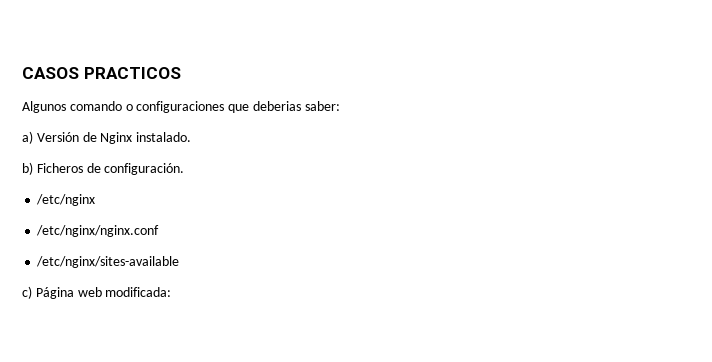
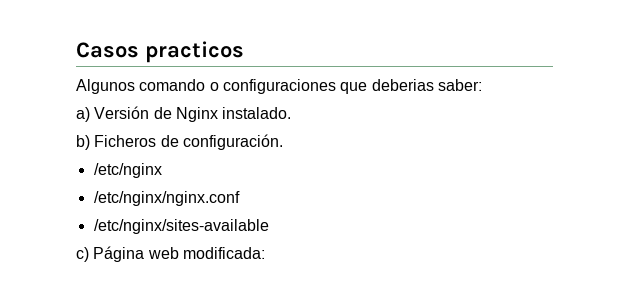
[22,67,181,79] CASOS PRACTICOS -> [76,41,244,63] Casos practicos

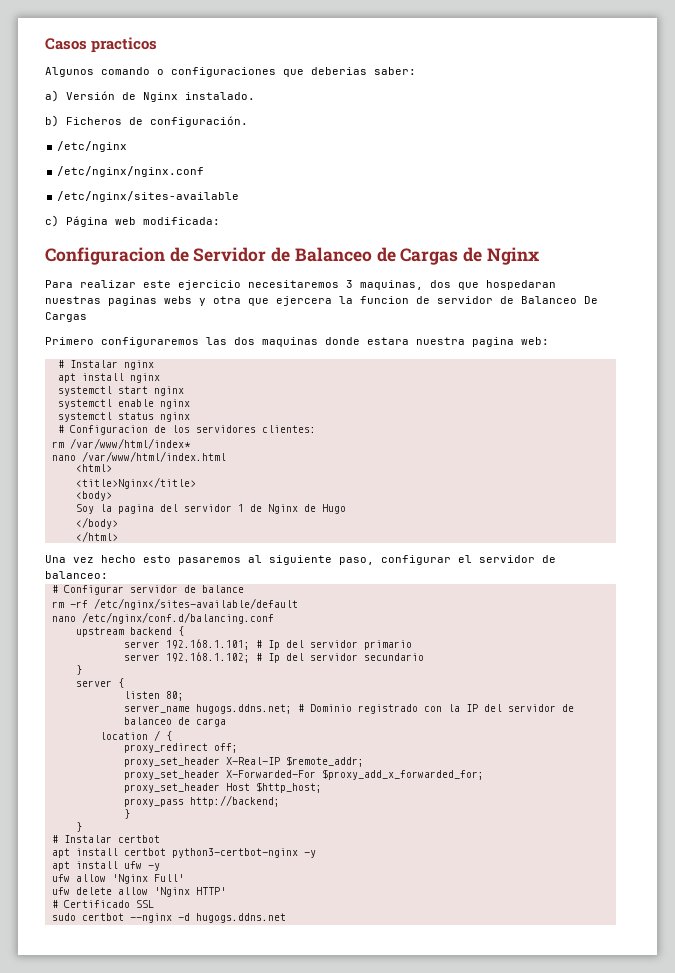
(265, 253) none -> [45,247,539,265] [45,280,556,290] [45,296,598,306] [45,312,87,322] [45,337,549,347] [57,360,154,370] [57,373,160,383] [57,386,184,396] [57,399,190,409] [57,412,190,422] [57,425,316,435] [51,438,191,449] [51,451,226,462] [75,464,112,472] [75,477,196,489] [75,491,112,501] [75,504,346,514] [75,517,118,529] [75,531,118,542] [45,555,556,565] [45,571,108,579] [51,585,244,595] [51,598,298,610] [51,612,274,624] [75,626,184,637] [123,639,412,650] [123,652,424,663] [75,665,82,675] [75,678,124,688] [123,691,184,701] [123,704,574,714] [123,717,226,727] [99,730,172,741] [123,743,238,753] [123,756,364,767] [123,769,484,780] [123,782,322,793] [123,795,280,807] [123,809,130,819] [75,822,82,832] [51,835,160,843] [51,848,316,858] [51,861,160,871] [51,874,184,884] [51,887,226,897] [51,900,154,908] [51,913,286,923] // Configuracion de Servidor de Balanceo de Cargas de Nginx // Para realizar este ejercicio necesitaremos 3 maquinas, dos que hospedaran nuestras paginas webs y otra que ejercera la funcion de servidor de Balanceo De Cargas // Primero configuraremos las dos maquinas donde estara nuestra pagina web: // # Instalar nginx // apt install nginx // systemctl start nginx // systemctl enable nginx // systemctl status nginx // # Configuracion de los servidores clientes: // rm /var/www/html/index* // nano /var/www/html/index.html // <html> // <title>Nginx</title> // <body> // Soy la pagina del servidor 1 de Nginx de Hugo // </body> // </html> // Una vez hecho esto pasaremos al siguiente paso, configurar el servidor de balanceo: // # Configurar servidor de balance // rm -rf /etc/nginx/sites-available/default // nano /etc/nginx/conf.d/balancing.conf // upstream backend { // server 192.168.1.101; # Ip del servidor primario // server 192.168.1.102; # Ip del servidor secundario // } // server { // listen 80; // server_name hugogs.ddns.net; # Dominio registrado con la IP del servidor de balanceo de carga // location / { // proxy_redirect off; // proxy_set_header X-Real-IP $remote_addr; // proxy_set_header X-Forwarded-For $proxy_add_x_forwarded_for; // proxy_set_header Host $http_host; // proxy_pass http://backend; // } // } // # Instalar certbot // apt install certbot python3-certbot-nginx -y // apt install ufw -y // ufw allow 'Nginx Full' // ufw delete allow 'Nginx HTTP' // # Certificado SSL // sudo certbot --nginx -d hugogs.ddns.net

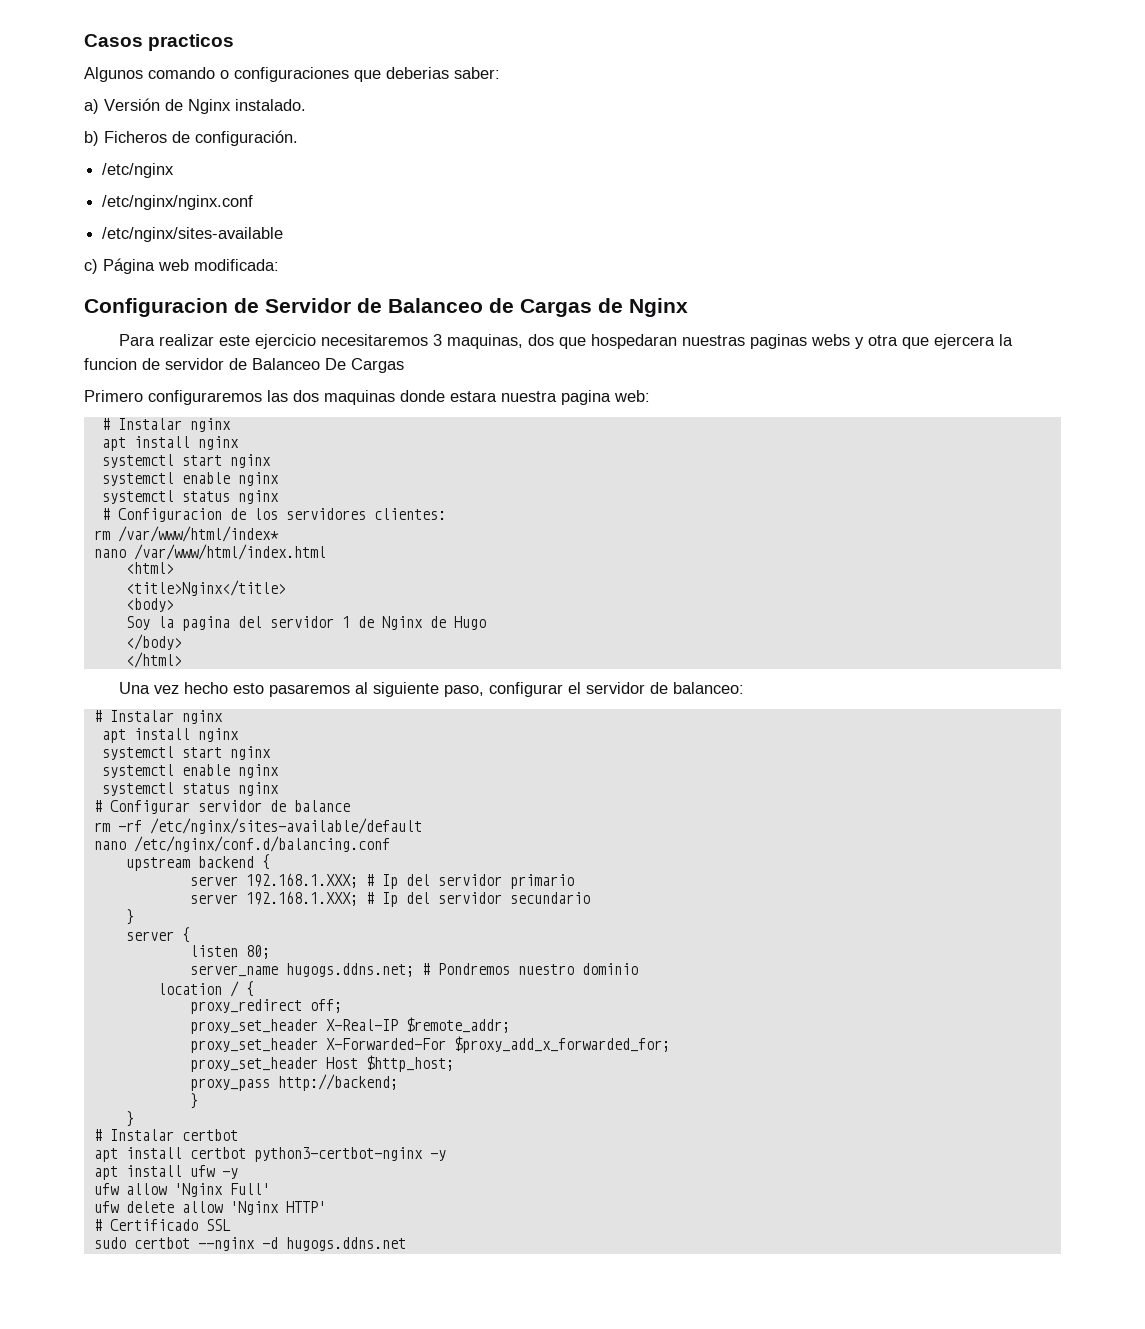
(108, 575) none -> [93,710,223,724] [101,728,239,743] [101,746,271,760] [101,764,279,778] [101,782,279,796] // # Instalar nginx // apt install nginx // systemctl start nginx // systemctl enable nginx // systemctl status nginx
[165,639,250,650] 192.168.1.101; -> [245,873,358,888] 192.168.1.XXX;
[165,652,250,663] 192.168.1.102; -> [245,891,358,906] 192.168.1.XXX;
[309,704,574,714] [123,717,226,727] Dominio registrado con la IP del servidor de balanceo de carga -> [437,963,638,975] Pondremos nuestro dominio

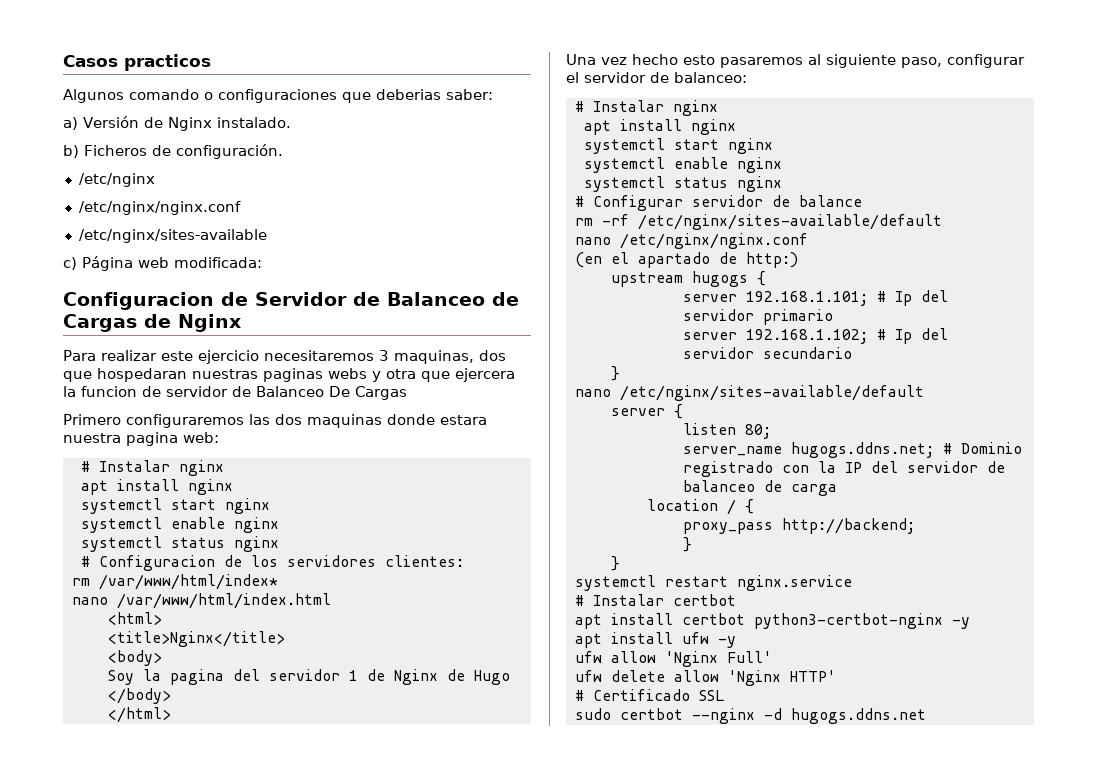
[133,836,390,852] /etc/nginx/conf.d/balancing.conf -> [619,233,808,249] [574,252,798,268] /etc/nginx/nginx.conf // (en el apartado de http:)
[197,856,254,868] backend -> [691,271,748,287] hugogs
[245,873,358,888] 192.168.1.XXX; -> [745,291,868,306] 192.168.1.101;
[245,891,358,906] 192.168.1.XXX; -> [745,329,868,344] 192.168.1.102;
(134, 917) none -> [574,385,924,401] // nano /etc/nginx/sites-available/default
[437,963,638,975] [157,981,254,997] [189,999,342,1014] [189,1017,510,1034] [189,1036,670,1053] [189,1055,454,1072] Pondremos nuestro dominio // location / { // proxy_redirect off; // proxy_set_header X-Real-IP $remote_addr; // proxy_set_header X-Forwarded-For $proxy_add_x_forwarded_for; // proxy_set_header Host $http_host; -> [960,442,1022,454] [682,461,1005,477] [682,480,837,496] [646,499,754,515] Dominio registrado con la IP del servidor de balanceo de carga // location / {
(134, 1119) none -> [574,575,852,591] // systemctl restart nginx.service

